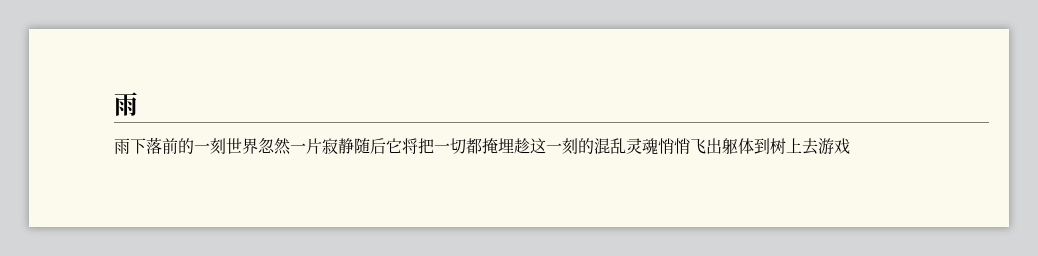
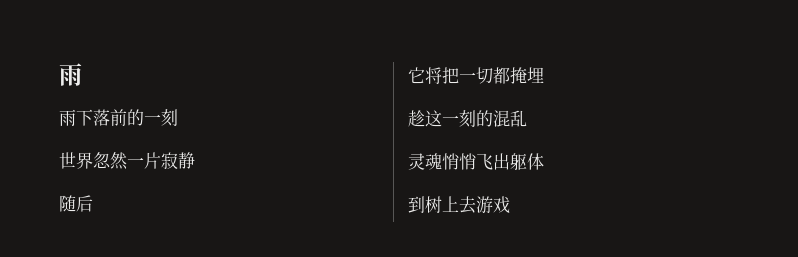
(226, 146) none -> (178, 117) //
(354, 146) none -> (195, 160) //
(386, 146) none -> (93, 203) //
(514, 145) none -> (544, 75) //
(626, 146) none -> (527, 118) //
(754, 146) none -> (544, 161) //

